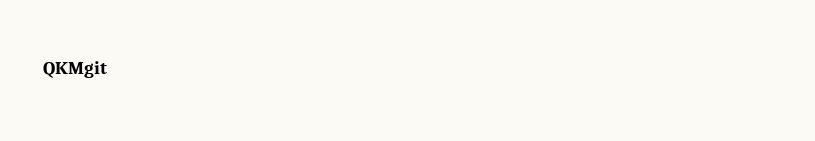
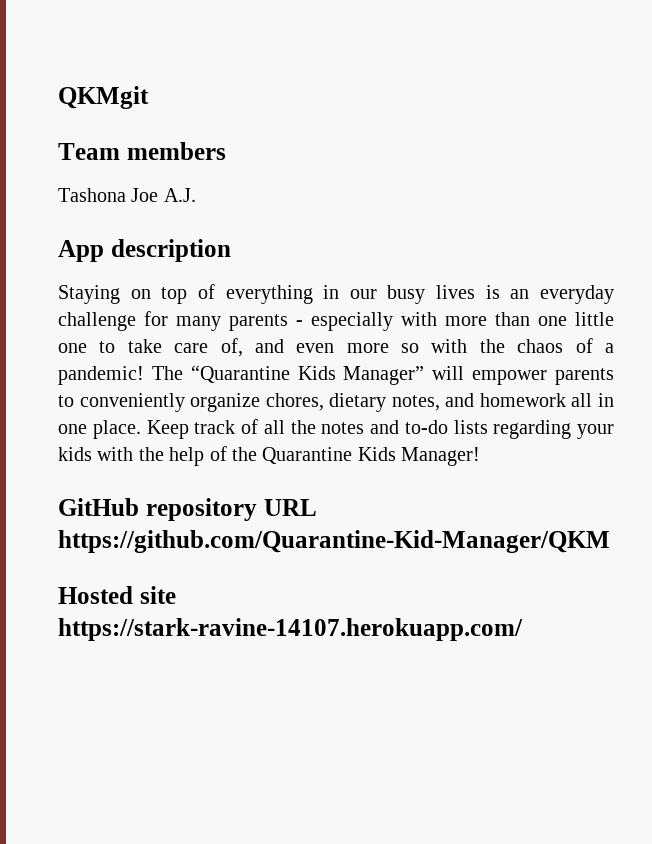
(107, 69) none -> [58,142,226,160] [58,188,196,202] [58,239,231,262] [58,284,614,304] [58,311,614,331] [58,338,614,357] [58,365,614,385] [58,393,614,412] [58,419,614,439] [58,446,481,466] [58,498,317,521] [58,530,610,553] [58,586,176,604] [58,618,523,641] // Team members // Tashona Joe A.J. // App description // Staying on top of everything in our busy lives is an everyday challenge for many parents - especially with more than one little one to take care of, and even more so with the chaos of a pandemic! The “Quarantine Kids Manager” will empower parents to conveniently organize chores, dietary notes, and homework all in one place. Keep track of all the notes and to-do lists regarding your kids with the help of the Quarantine Kids Manager! // GitHub repository URL https://github.com/Quarantine-Kid-Manager/QKM // Hosted site https://stark-ravine-14107.herokuapp.com/

